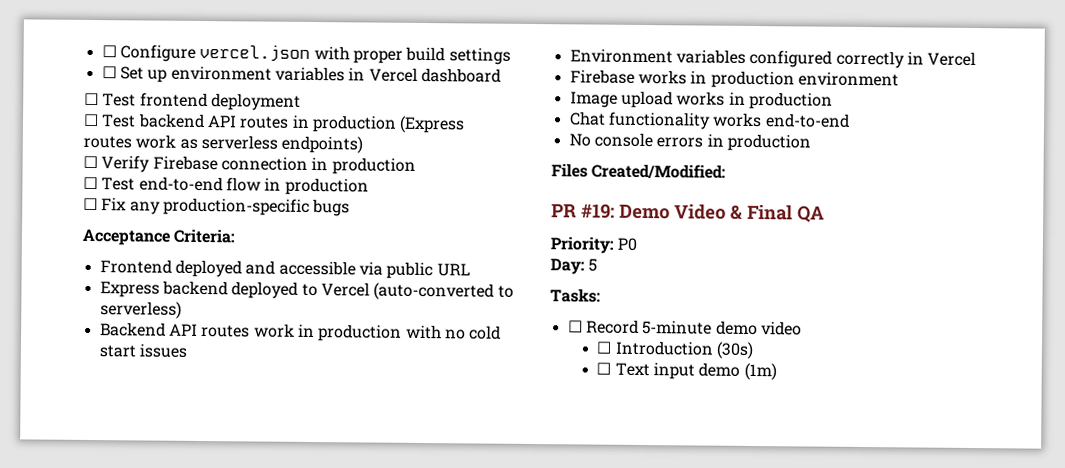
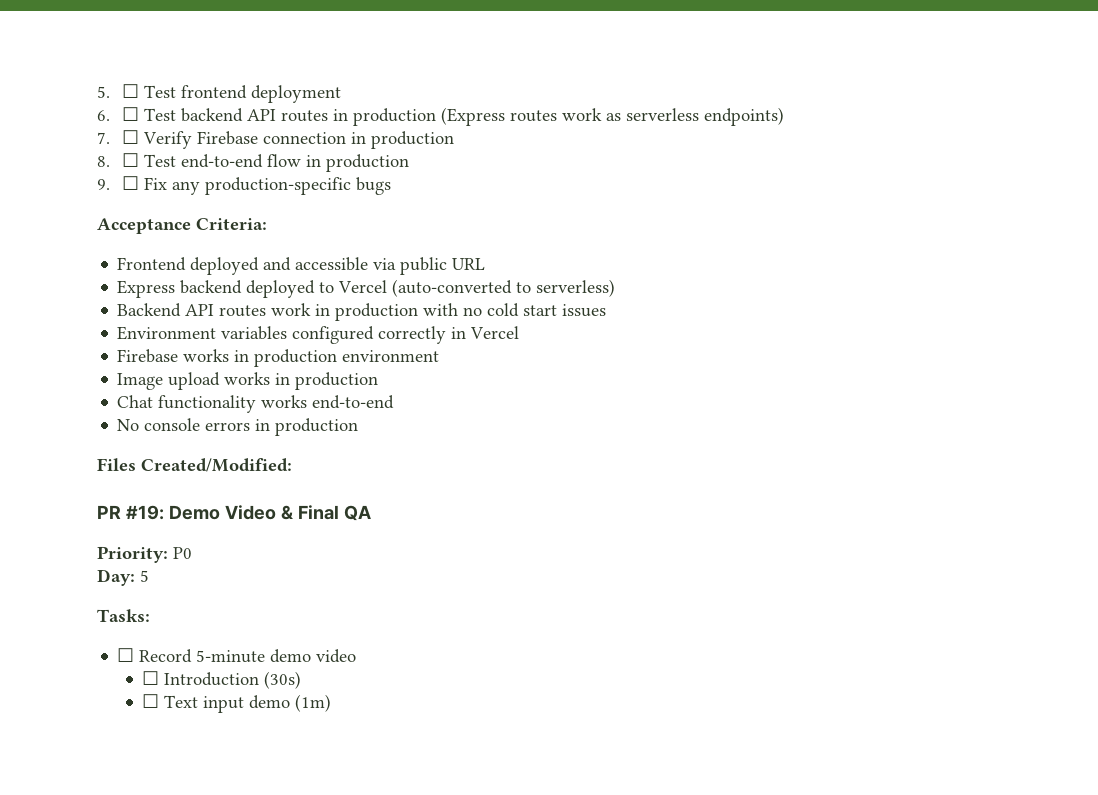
[101,43,511,65] [101,65,501,83] ☐ Configure vercel.json with proper build settings // ☐ Set up environment variables in Vercel dashboard // -> [97,86,110,98] 5.
(301, 102) none -> [97,110,110,121] 6.
(364, 144) none -> [97,132,110,144] 7.
(416, 166) none -> [97,156,110,167] 8.
(369, 186) none -> [97,179,110,190] 9.

